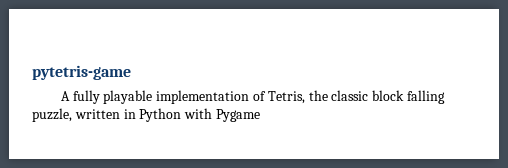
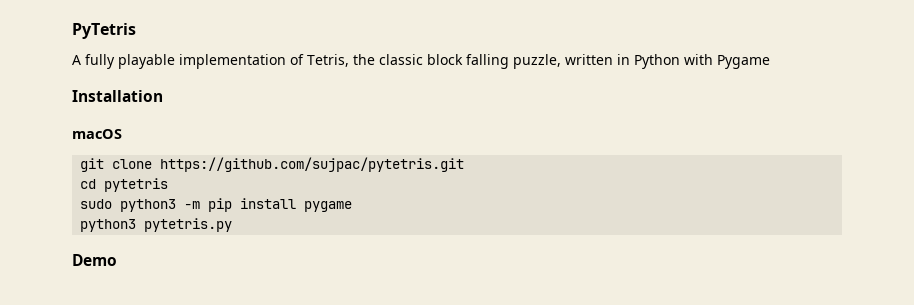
[32,65,131,80] pytetris-game -> [72,23,136,39] PyTetris
(260, 115) none -> [72,90,163,102] [72,129,122,139] [80,157,465,172] [80,178,169,192] [80,198,353,212] [80,218,233,232] [72,254,117,266] // Installation // macOS // git clone https://github.com/sujpac/pytetris.git // cd pytetris // sudo python3 -m pip install pygame // python3 pytetris.py // Demo

